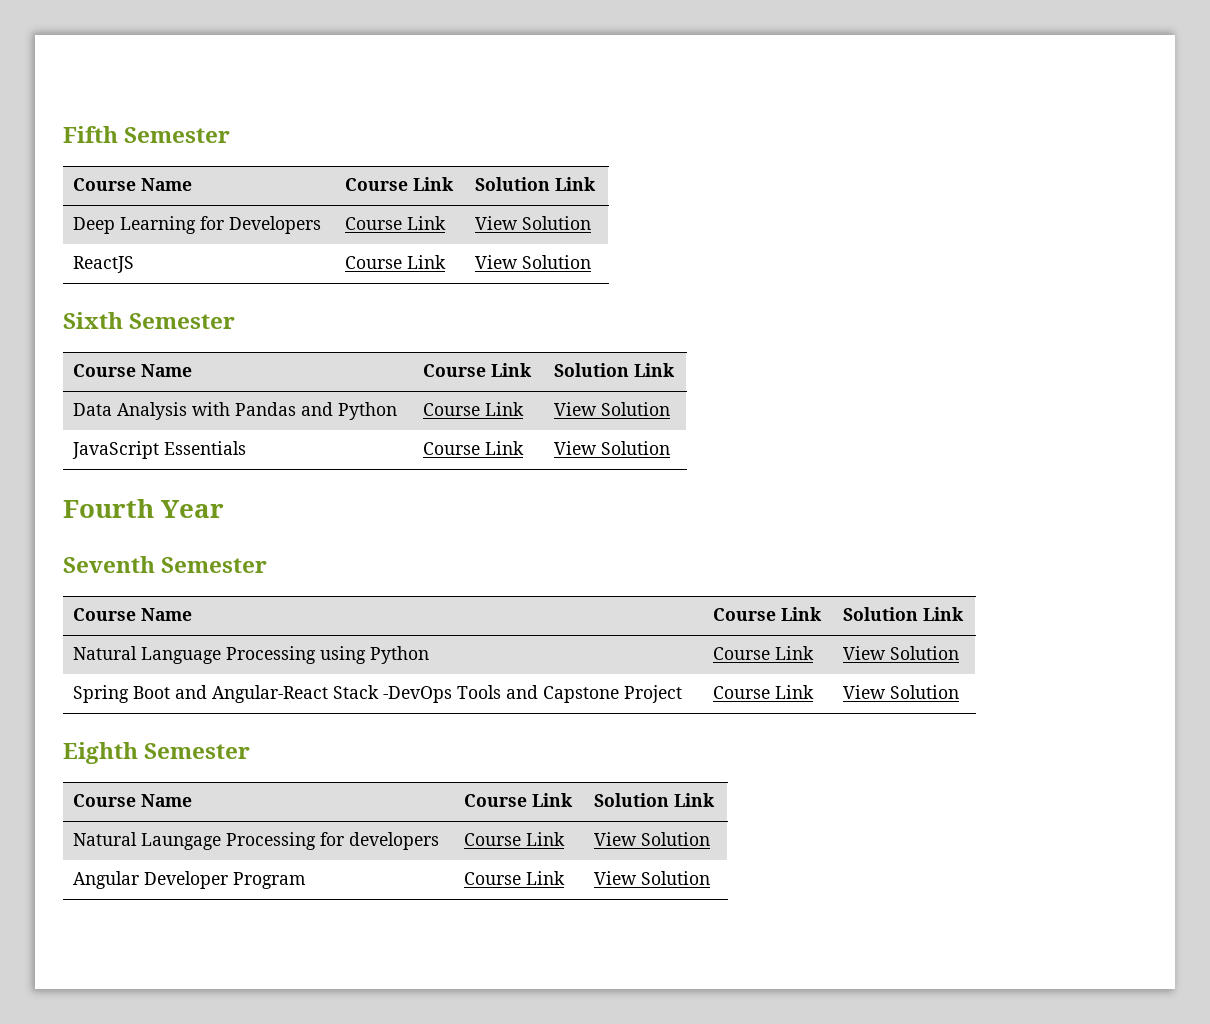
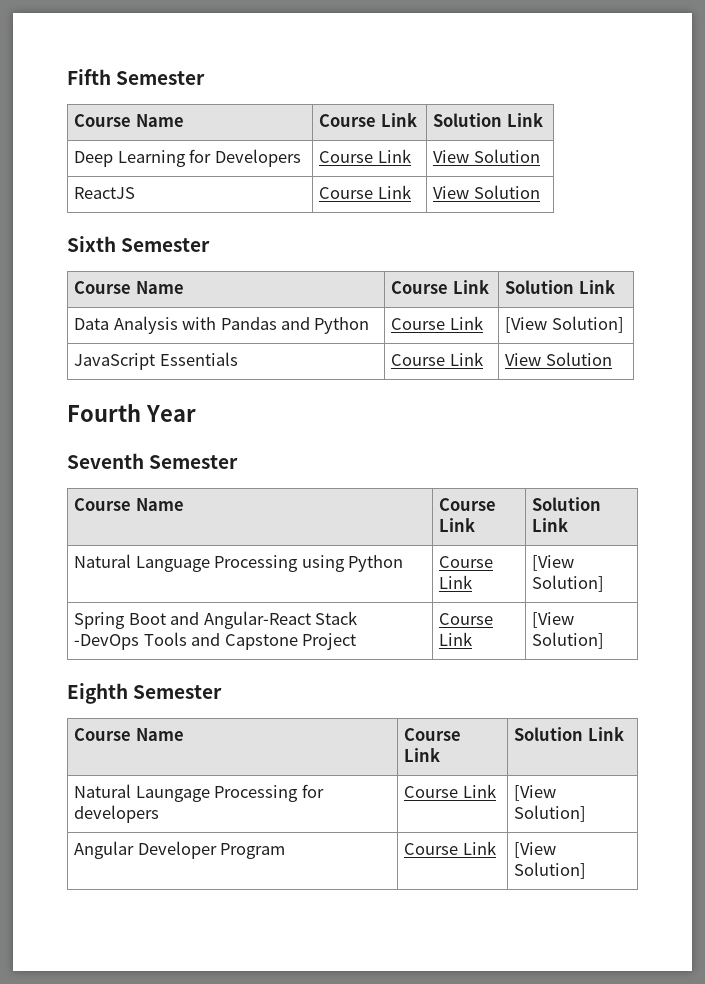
[554,402,671,416] View Solution -> [505,316,624,333] [View Solution]
[843,646,960,660] View Solution -> [532,555,575,571] [532,575,605,592] [View Solution]
[843,685,960,699] View Solution -> [532,612,575,628] [532,632,605,649] [View Solution]
[594,832,711,846] View Solution -> [514,785,557,801] [514,805,587,822] [View Solution]
[594,871,711,885] View Solution -> [514,842,557,858] [514,862,587,879] [View Solution]

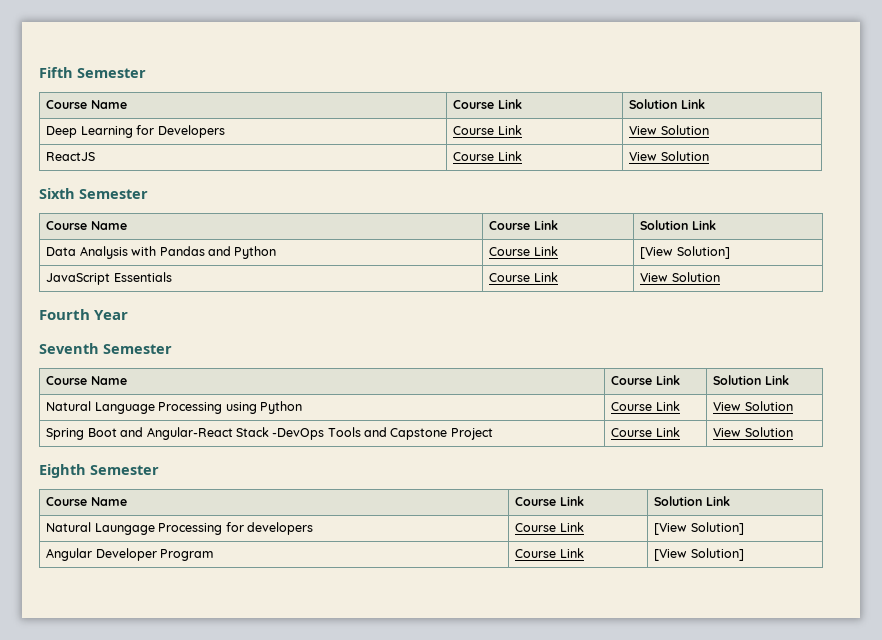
[532,555,575,571] [532,575,605,592] [View Solution] -> [713,401,793,411] View Solution
[532,612,575,628] [532,632,605,649] [View Solution] -> [713,427,793,437] View Solution

